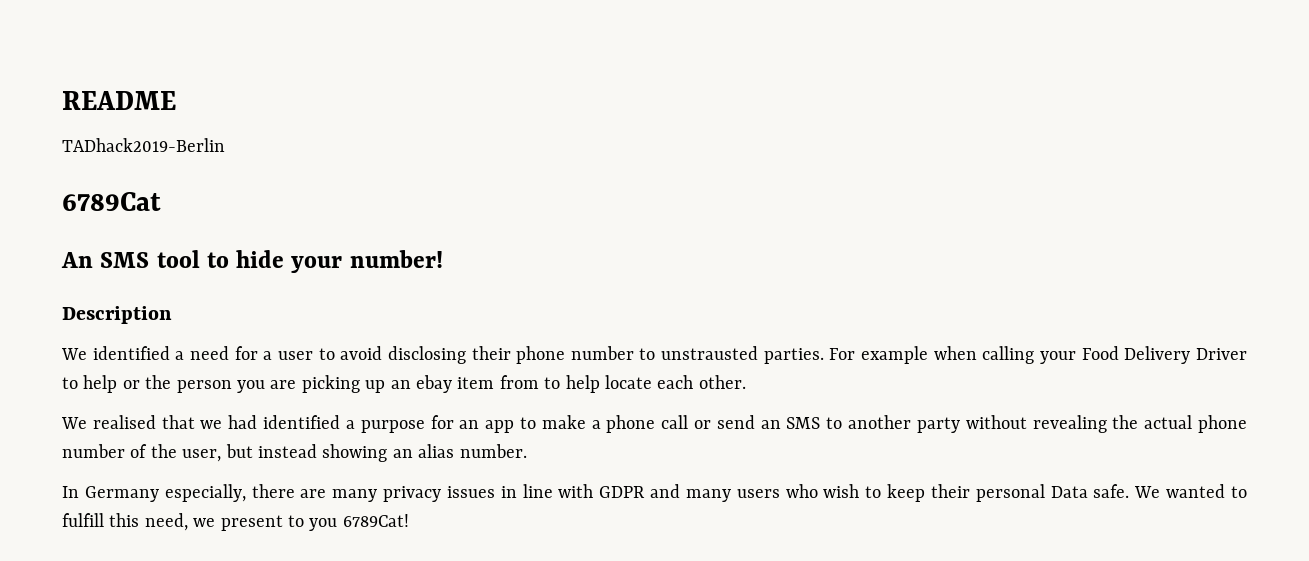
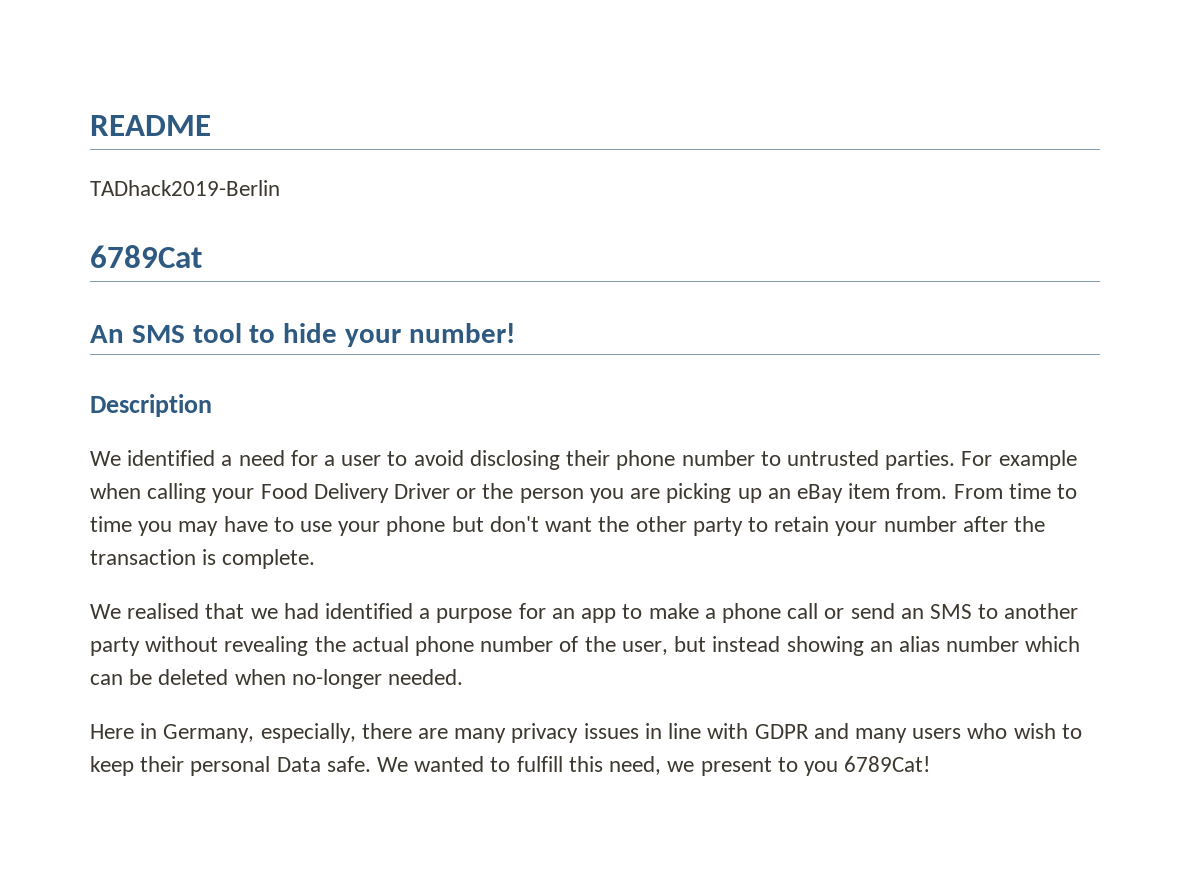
[661,346,759,360] unstrausted -> [786,450,879,466] untrusted
[62,375,118,393] to help -> (451, 491) none
[416,375,746,393] ebay item from to help locate each other. -> [796,483,1077,503] [90,516,1045,536] [90,549,316,569] eBay item from. From time to time you may have to use your phone but don't want the other party to retain your number after the transaction is complete.
[459,444,527,458] [62,486,159,502] number. // In Germany -> [946,636,1081,652] [90,669,464,689] [90,723,255,743] number which can be deleted when no-longer needed. // Here in Germany,

